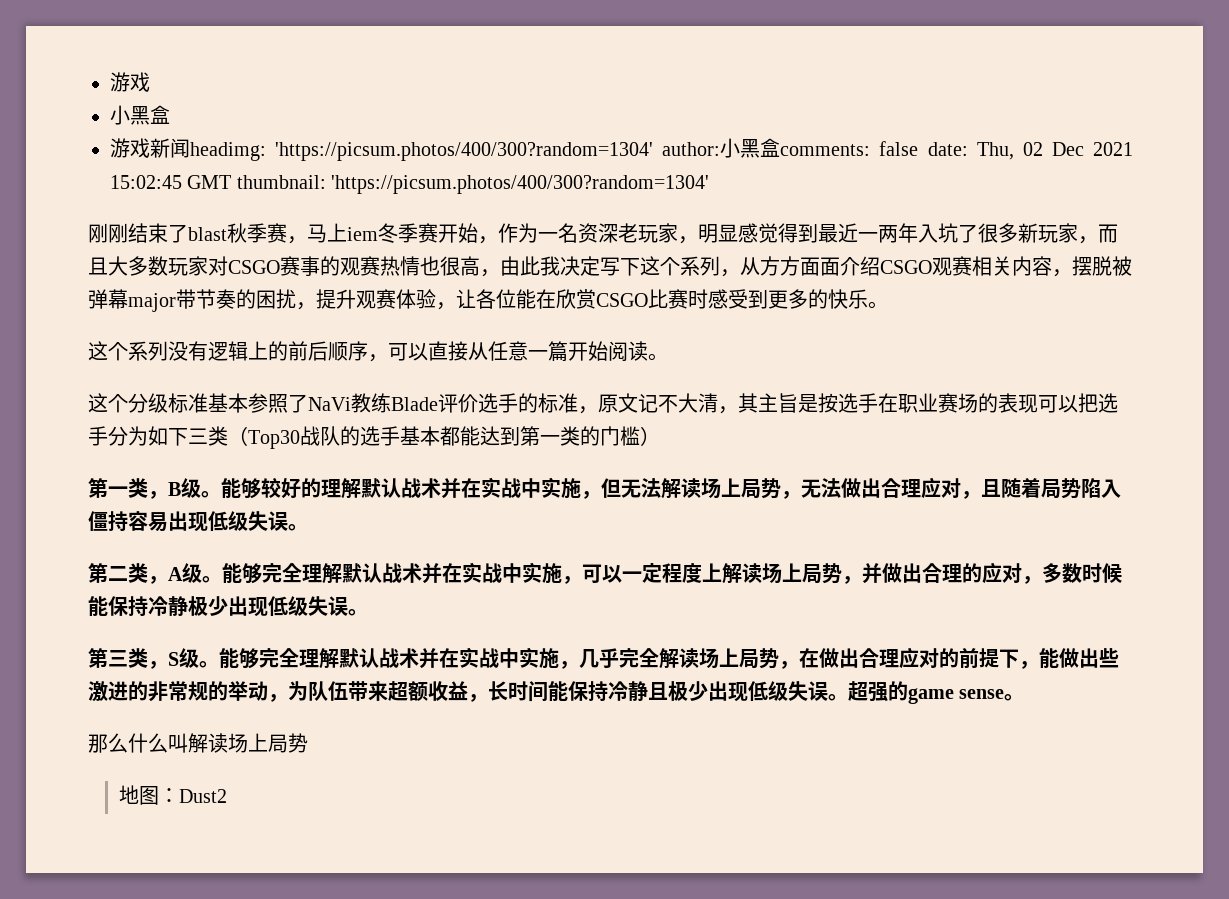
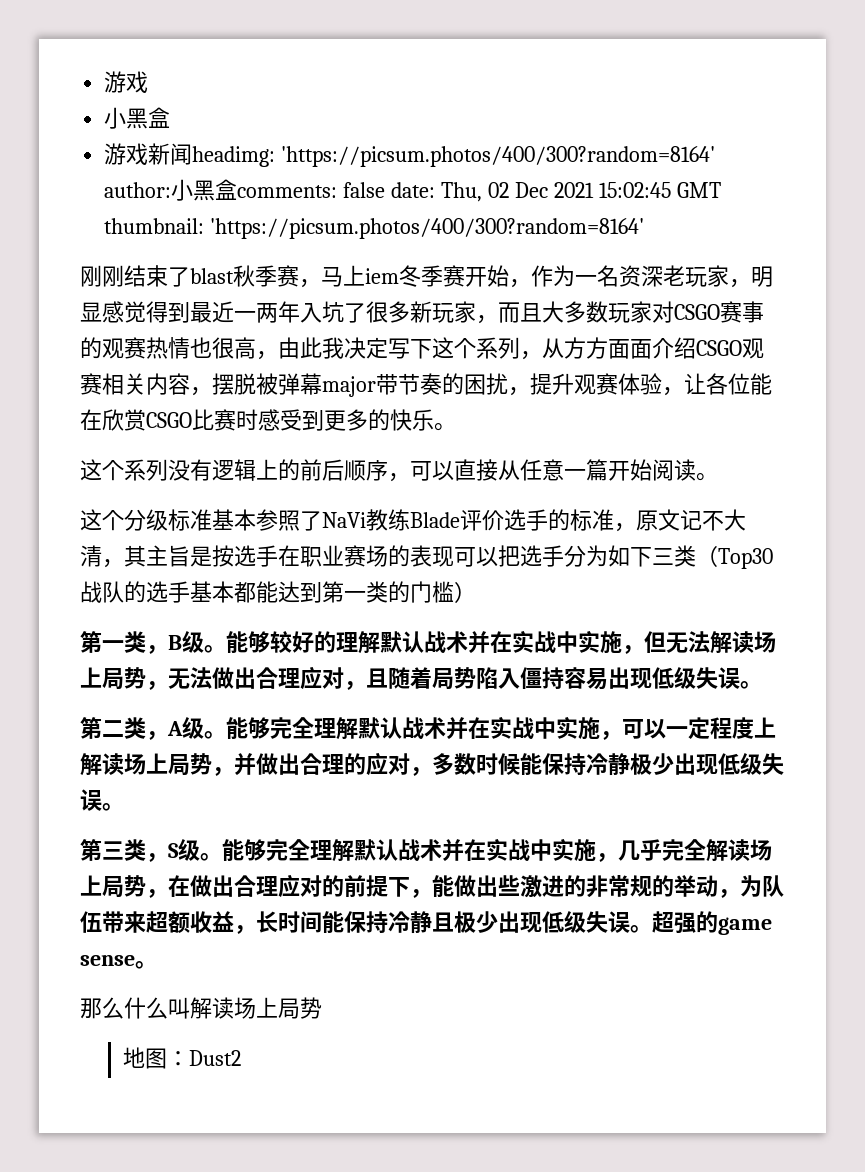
[275,142,654,161] 'https://picsum.photos/400/300?random=1304' -> [281,146,716,167] 'https://picsum.photos/400/300?random=8164'
[331,175,710,194] 'https://picsum.photos/400/300?random=1304' -> [210,218,645,239] 'https://picsum.photos/400/300?random=8164'

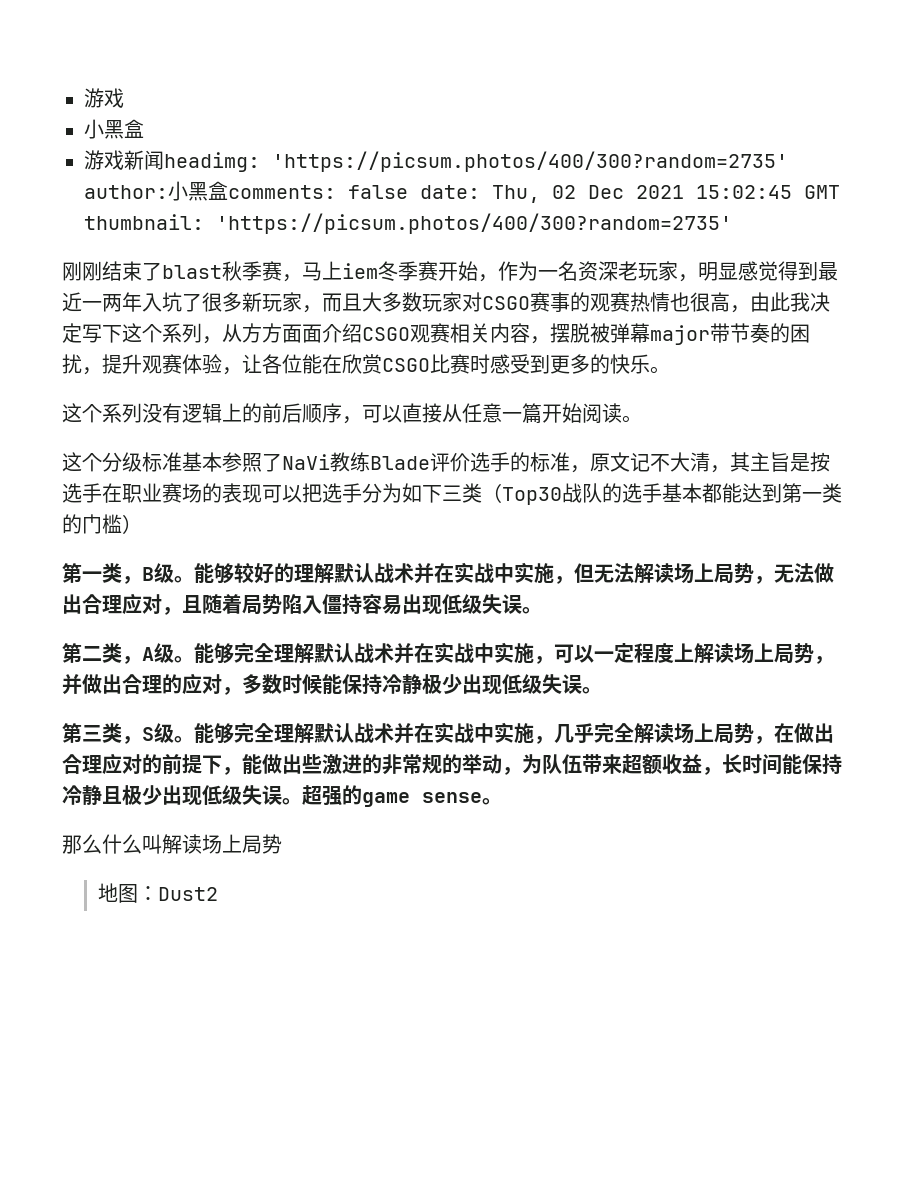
[281,146,716,167] 'https://picsum.photos/400/300?random=8164' -> [272,151,788,172] 'https://picsum.photos/400/300?random=2735'
[210,218,645,239] 'https://picsum.photos/400/300?random=8164' -> [216,213,732,234] 'https://picsum.photos/400/300?random=2735'

